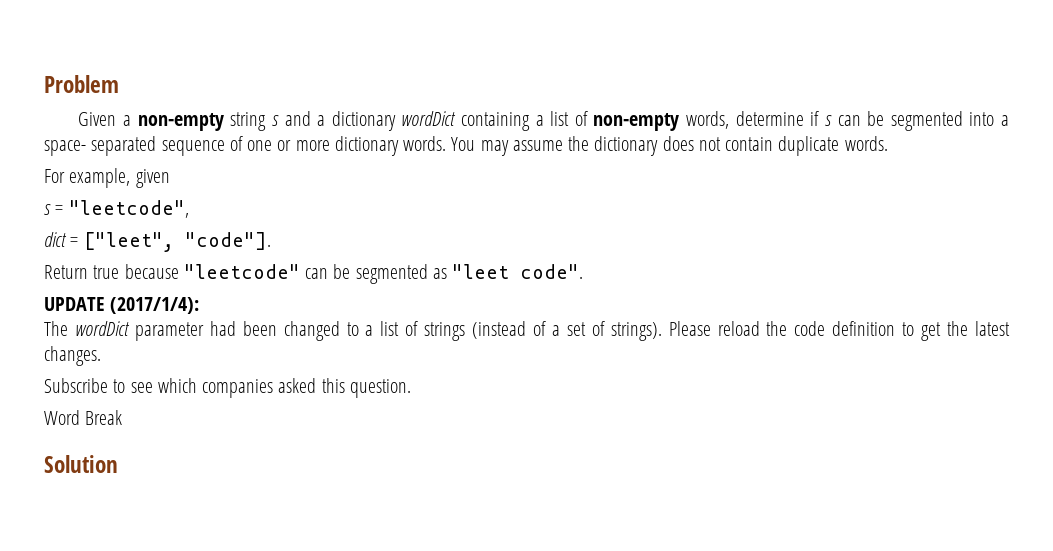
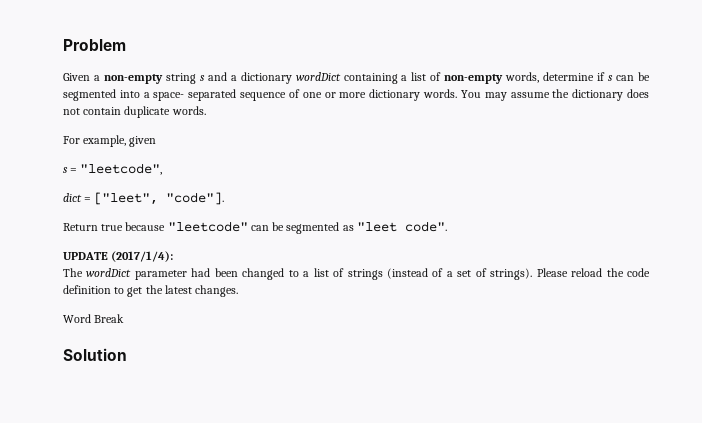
[44,378,411,398] // Subscribe to see which companies asked this question. -> (239, 291) none

